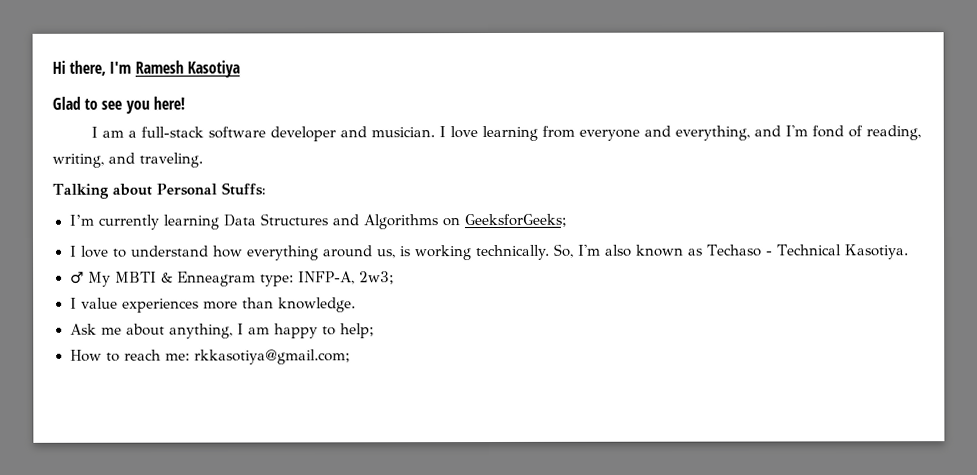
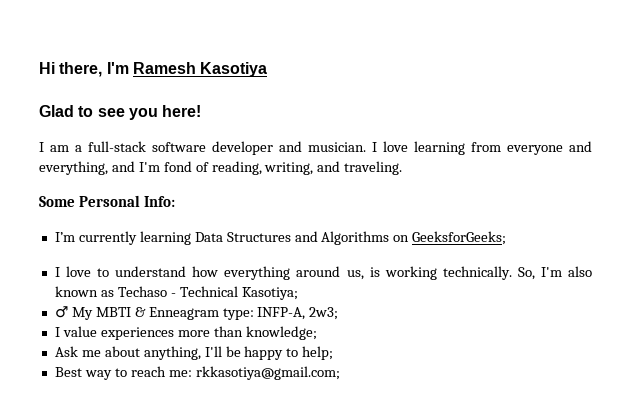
[52,182,266,199] Talking about Personal Stuffs: -> [39,195,175,207] Some Personal Info:
[845,244,910,260] Kasotiya. -> [241,287,298,300] Kasotiya;
[277,297,356,313] knowledge. -> [245,326,317,340] knowledge;
[236,323,270,335] I am -> [204,346,241,357] I'll be
[69,349,102,362] How -> [54,367,112,380] Best way

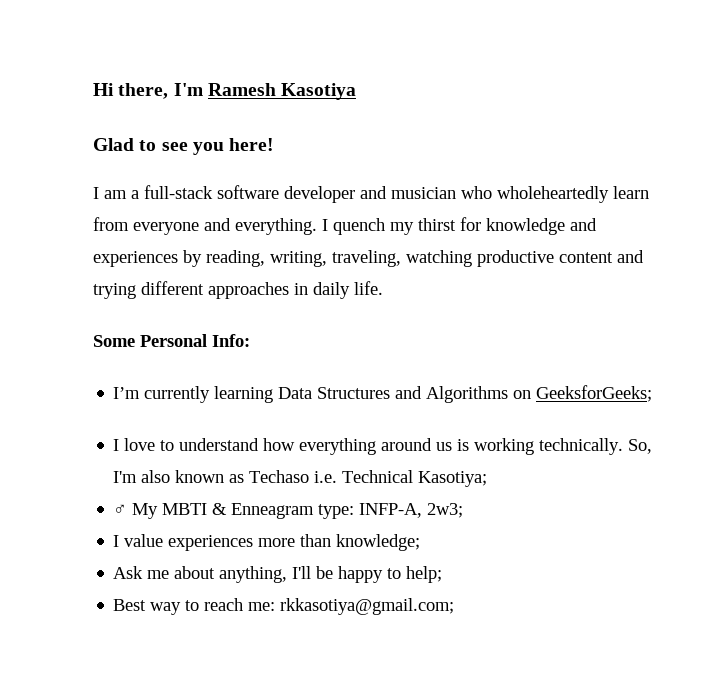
[308,141,592,155] [39,161,403,175] musician. I love learning from everyone and everything, and I'm fond of reading, writing, and traveling. -> [391,186,649,203] [93,217,597,235] [93,250,644,267] [93,281,383,299] musician who wholeheartedly learn from everyone and everything. I quench my thirst for knowledge and experiences by reading, writing, traveling, watching productive content and trying different approaches in daily life.
[346,270,364,280] us, -> [436,442,453,451] us
[170,293,176,297] - -> [314,471,338,483] i.e.

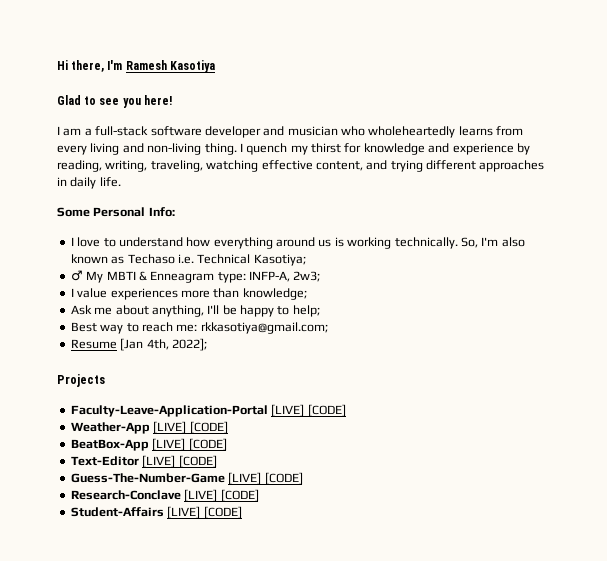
[613,186,649,199] [93,217,317,235] learn from everyone and everything. -> [458,126,524,136] [57,143,237,155] learns from every living and non-living thing.
[93,251,178,267] experiences -> [452,143,514,155] experience
[477,250,613,267] productive content -> [261,160,363,171] effective content,
[113,385,653,403] // I’m currently learning Data Structures and Algorithms on GeeksforGeeks; -> (175, 212) none
(455, 606) none -> [70,338,207,351] [57,374,105,387] [70,404,346,417] [70,421,228,434] [70,438,227,451] [70,455,217,468] [70,472,303,485] [70,489,259,502] [70,506,242,519] // Resume [Jan 4th, 2022]; // Projects // Faculty-Leave-Application-Portal [LIVE] [CODE] // Weather-App [LIVE] [CODE] // BeatBox-App [LIVE] [CODE] // Text-Editor [LIVE] [CODE] // Guess-The-Number-Game [LIVE] [CODE] // Research-Conclave [LIVE] [CODE] // Student-Affairs [LIVE] [CODE]

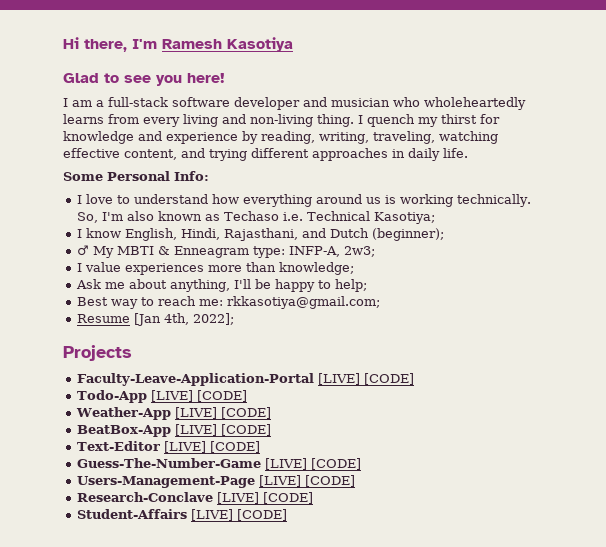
(306, 260) none -> [76,228,444,241] // I know English, Hindi, Rajasthani, and Dutch (beginner);
(346, 410) none -> [76,390,247,403] // Todo-App [LIVE] [CODE]
(303, 478) none -> [76,475,355,488] // Users-Management-Page [LIVE] [CODE]

